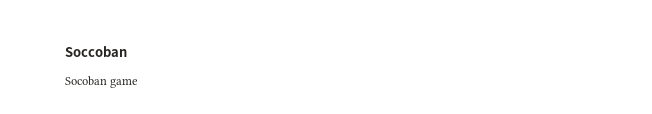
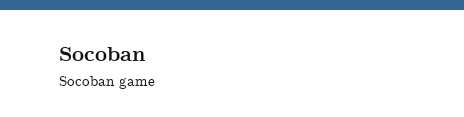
[65,46,127,57] Soccoban -> [59,47,145,61] Socoban

